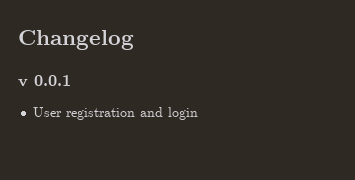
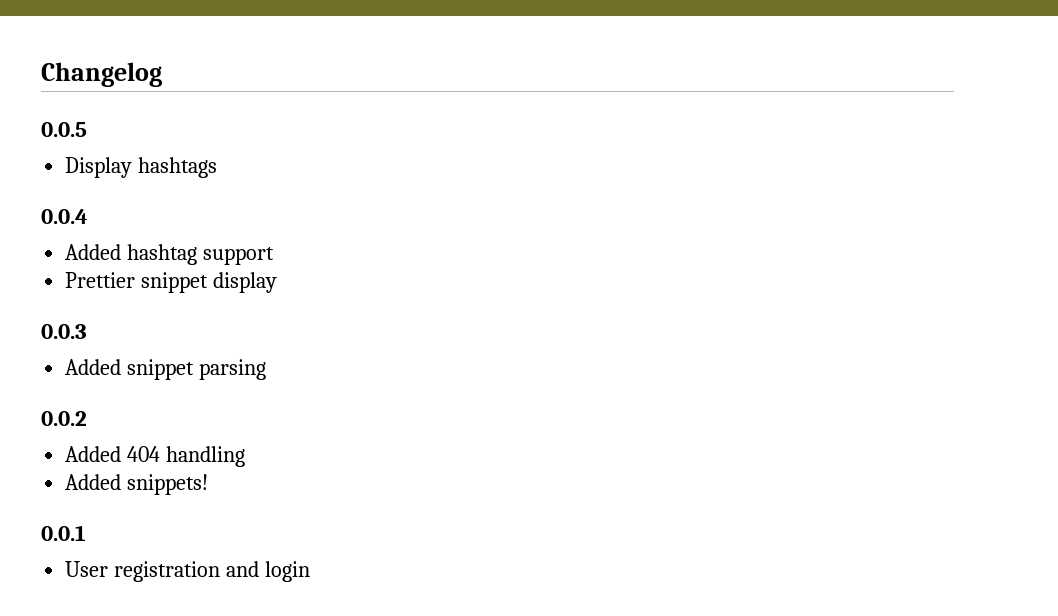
[18,79,28,87] v -> [41,122,87,137] [65,157,218,178] [41,209,88,224] [65,244,275,265] [65,272,278,293] [41,324,87,339] [65,359,267,380] [41,411,87,426] [65,446,246,467] [65,474,209,495] 0.0.5 // Display hashtags // 0.0.4 // Added hashtag support // Prettier snippet display // 0.0.3 // Added snippet parsing // 0.0.2 // Added 404 handling // Added snippets! //

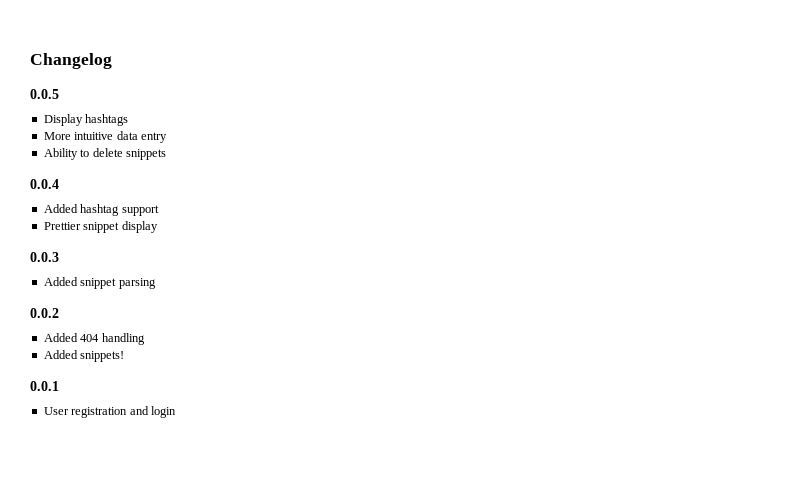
(218, 167) none -> [43,131,167,143] [43,148,166,160] // More intuitive data entry // Ability to delete snippets

